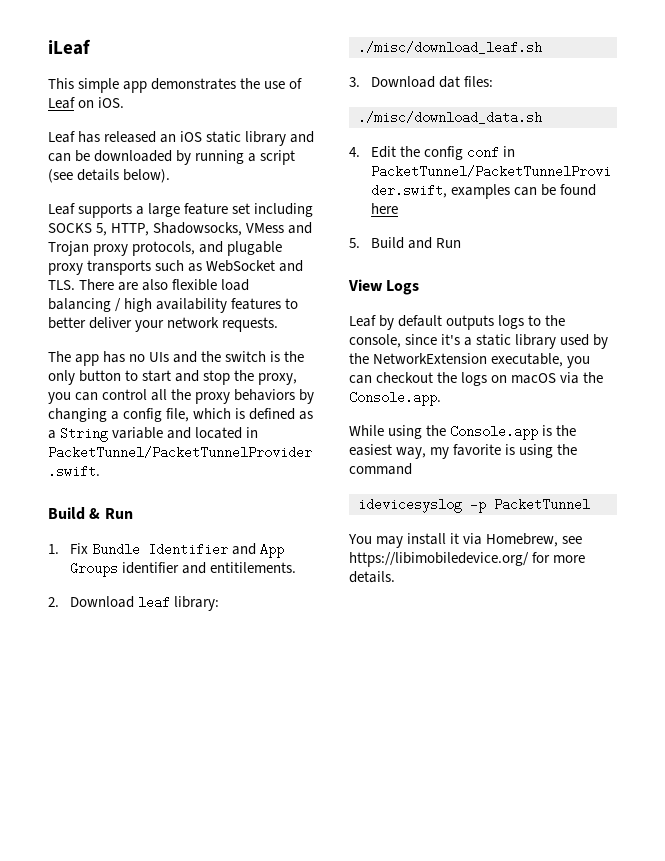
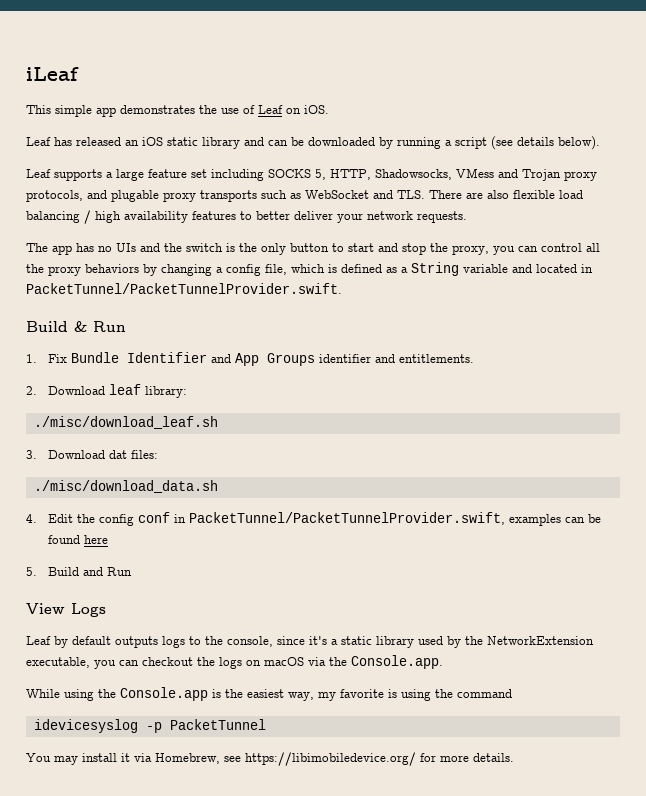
[210,562,297,573] entitilements. -> [399,354,475,363] entitlements.

